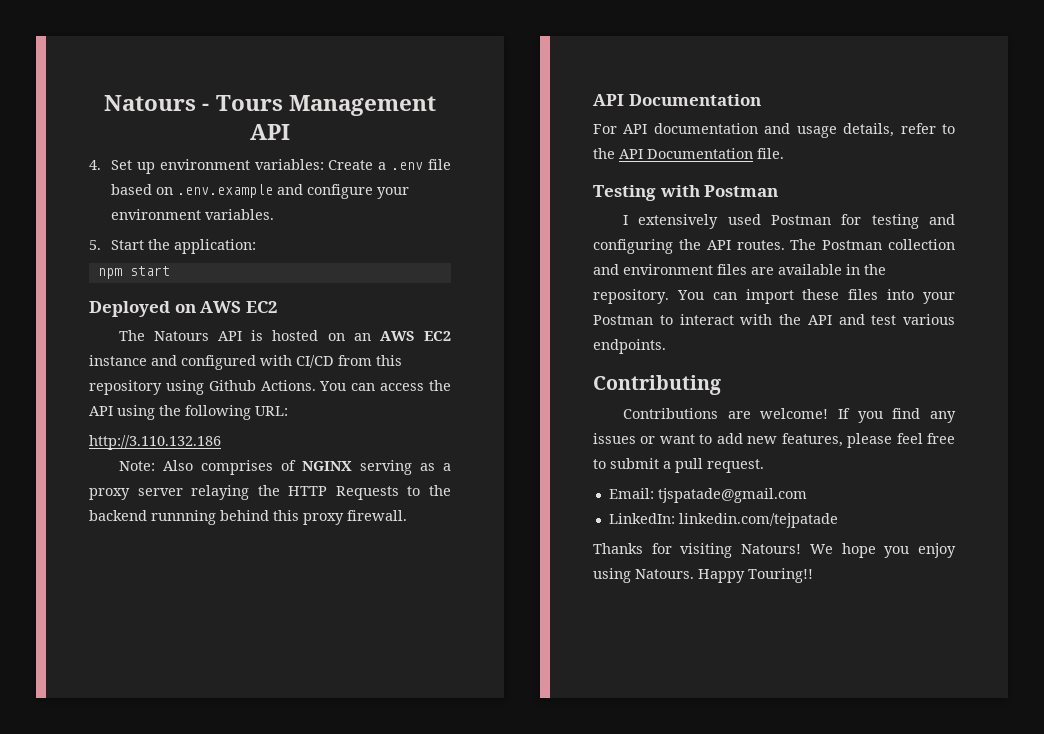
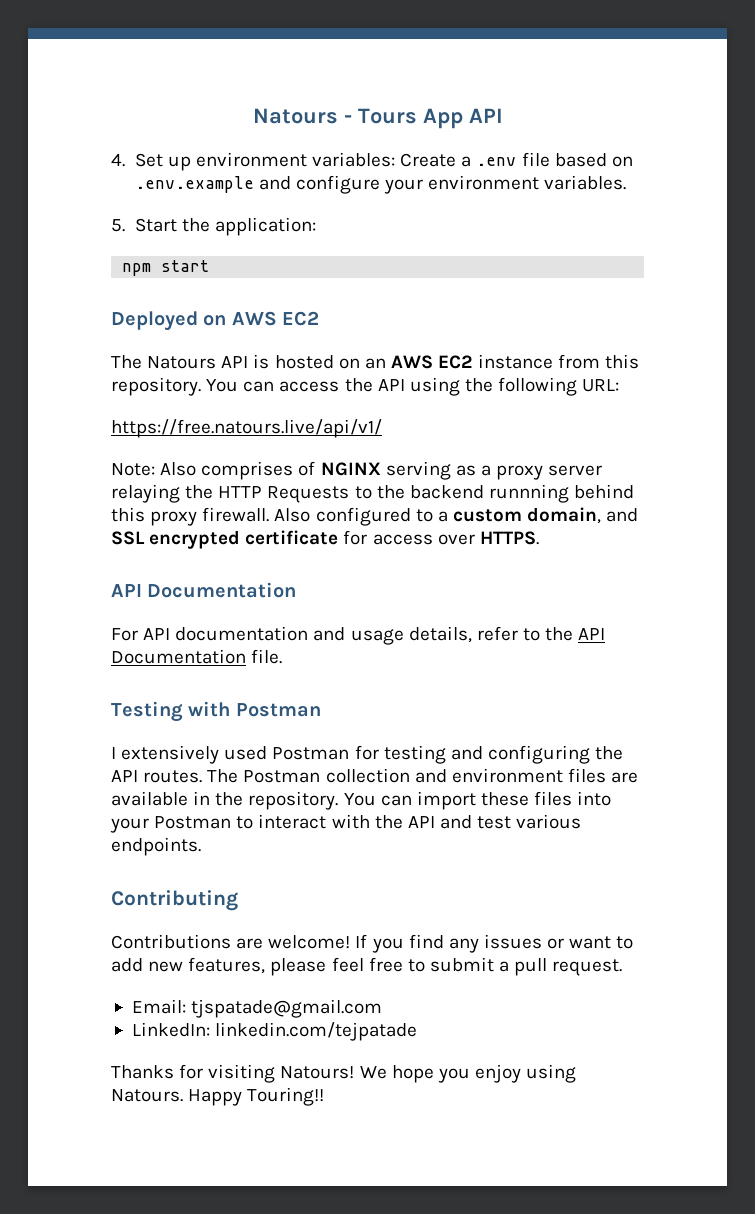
[288,95,436,116] Management -> [422,108,463,129] App
[151,355,402,370] [89,380,316,395] and configured with CI/CD from this repository using Github Actions. -> [558,354,640,369] [111,377,201,396] from this repository.
[89,435,221,450] http://3.110.132.186 -> [111,419,382,438] https://free.natours.live/api/v1/
(407, 515) none -> [274,507,639,526] [111,530,539,549] Also configured to a custom domain, and SSL encrypted certificate for access over HTTPS.

